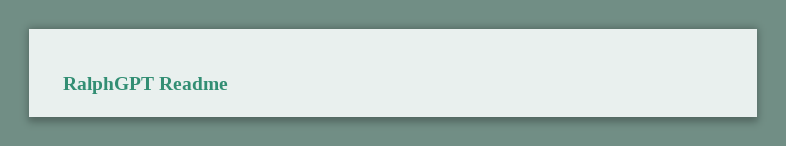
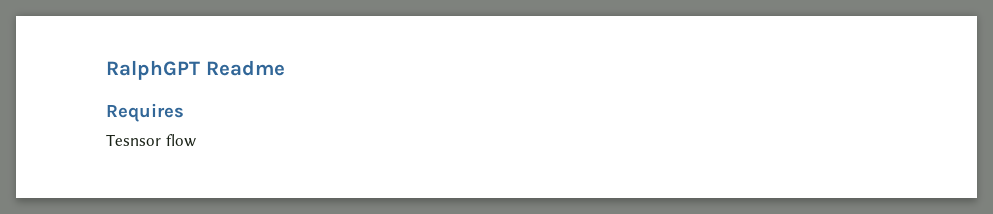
(229, 83) none -> [106,103,184,122] [106,134,196,147] // Requires // Tesnsor flow

